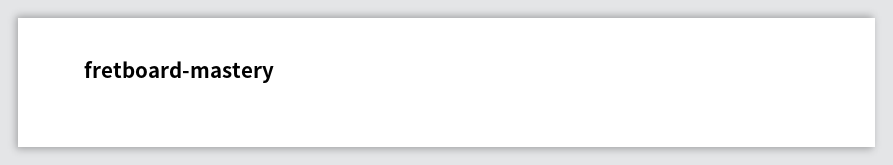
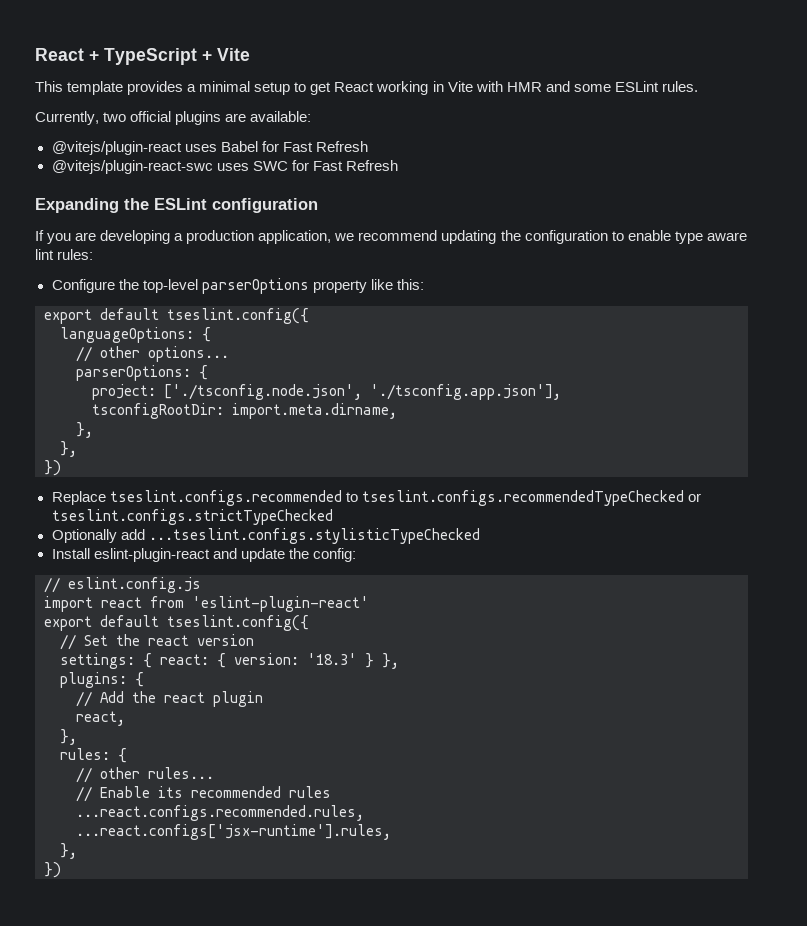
[84,61,274,83] fretboard-mastery -> [35,48,250,65] [35,81,698,95] [35,111,312,125] [51,141,368,155] [51,160,398,174] [35,198,318,213] [35,230,747,244] [35,249,94,260] [51,278,424,294] [44,308,309,324] [60,327,211,343] [76,346,229,362] [76,365,208,381] [92,384,561,400] [92,403,397,419] [76,422,93,438] [60,441,77,457] [44,460,61,476] [51,490,701,506] [51,509,333,525] [51,528,480,544] [51,548,356,562] [44,577,201,593] [44,596,369,612] [44,615,309,631] [60,634,254,650] [60,653,399,669] [60,672,144,688] [76,691,263,707] [76,711,125,726] [60,729,77,745] [60,748,127,763] [76,767,214,783] [76,786,331,802] [76,805,364,821] [76,824,391,840] [60,843,77,859] [44,862,61,878] React + TypeScript + Vite // This template provides a minimal setup to get React working in Vite with HMR and some ESLint rules. // Currently, two official plugins are available: // @vitejs/plugin-react uses Babel for Fast Refresh // @vitejs/plugin-react-swc uses SWC for Fast Refresh // Expanding the ESLint configuration // If you are developing a production application, we recommend updating the configuration to enable type aware lint rules: // Configure the top-level parserOptions property like this: // export default tseslint.config({ // languageOptions: { // // other options... // parserOptions: { // project: ['./tsconfig.node.json', './tsconfig.app.json'], // tsconfigRootDir: import.meta.dirname, // }, // }, // }) // Replace tseslint.configs.recommended to tseslint.configs.recommendedTypeChecked or tseslint.configs.strictTypeChecked // Optionally add ...tseslint.configs.stylisticTypeChecked // Install eslint-plugin-react and update the config: // // eslint.config.js // import react from 'eslint-plugin-react' // export default tseslint.config({ // // Set the react version // settings: { react: { version: '18.3' } }, // plugins: { // // Add the react plugin // react, // }, // rules: { // // other rules... // // Enable its recommended rules // ...react.configs.recommended.rules, // ...react.configs['jsx-runtime'].rules, // }, // })

